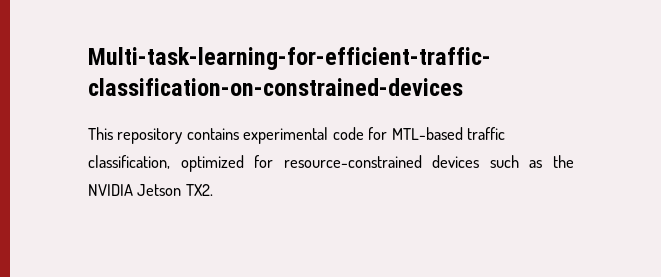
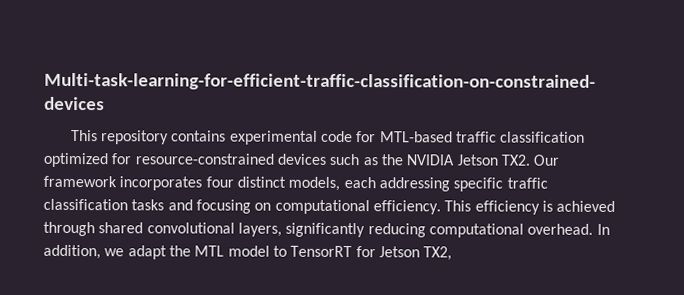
[88,155,170,169] classification, -> [500,131,586,143] classification
(213, 190) none -> [533,154,560,166] [43,175,548,192] [43,198,616,215] [43,221,610,238] [43,244,453,261] Our framework incorporates four distinct models, each addressing specific traffic classification tasks and focusing on computational efficiency. This efficiency is achieved through shared convolutional layers, significantly reducing computational overhead. In addition, we adapt the MTL model to TensorRT for Jetson TX2,

